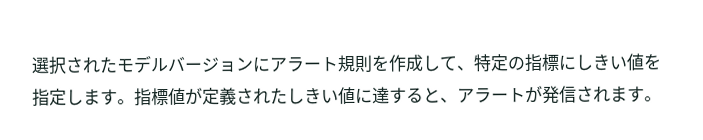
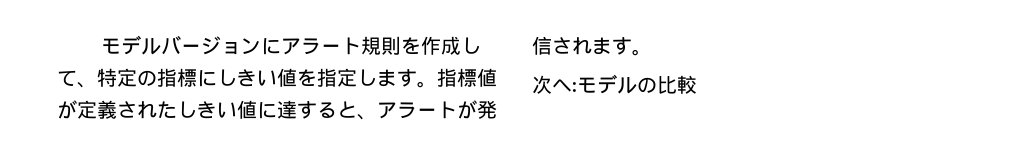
[31,56,118,75] 選択された -> (101, 46) none
(662, 99) none -> [532,74,697,94] // 次へ:モデルの比較

